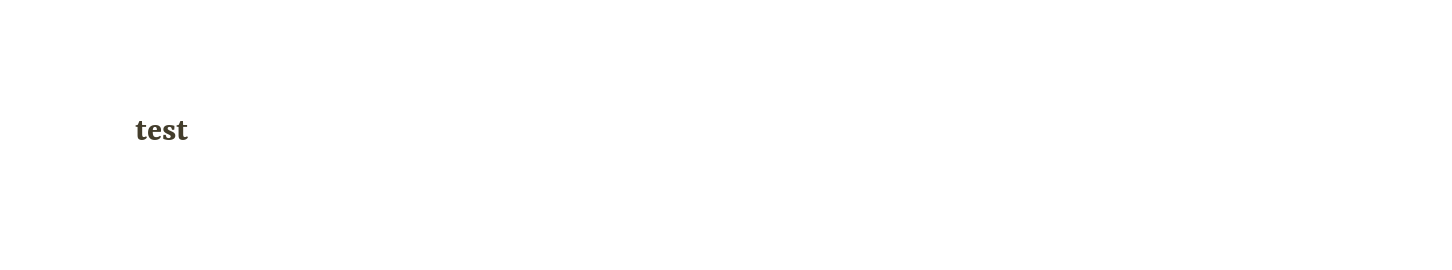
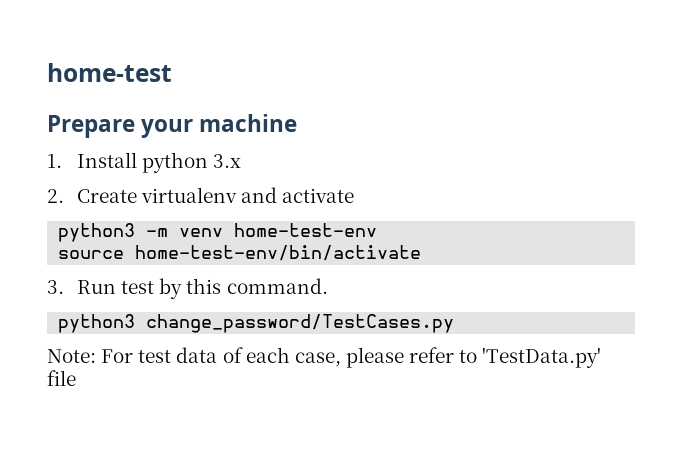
[135,121,188,140] test -> [47,63,172,82] [47,114,298,138] [47,152,242,173] [47,187,355,203] [58,223,378,242] [58,245,422,261] [47,278,328,299] [58,314,455,333] [47,347,602,368] [47,370,76,386] home-test // Prepare your machine // 1. Install python 3.x // 2. Create virtualenv and activate // python3 -m venv home-test-env // source home-test-env/bin/activate // 3. Run test by this command. // python3 change_password/TestCases.py // Note: For test data of each case, please refer to 'TestData.py' file

